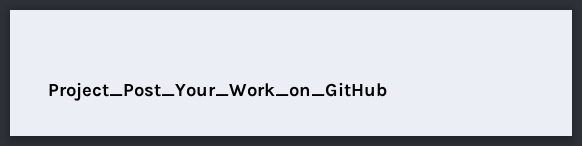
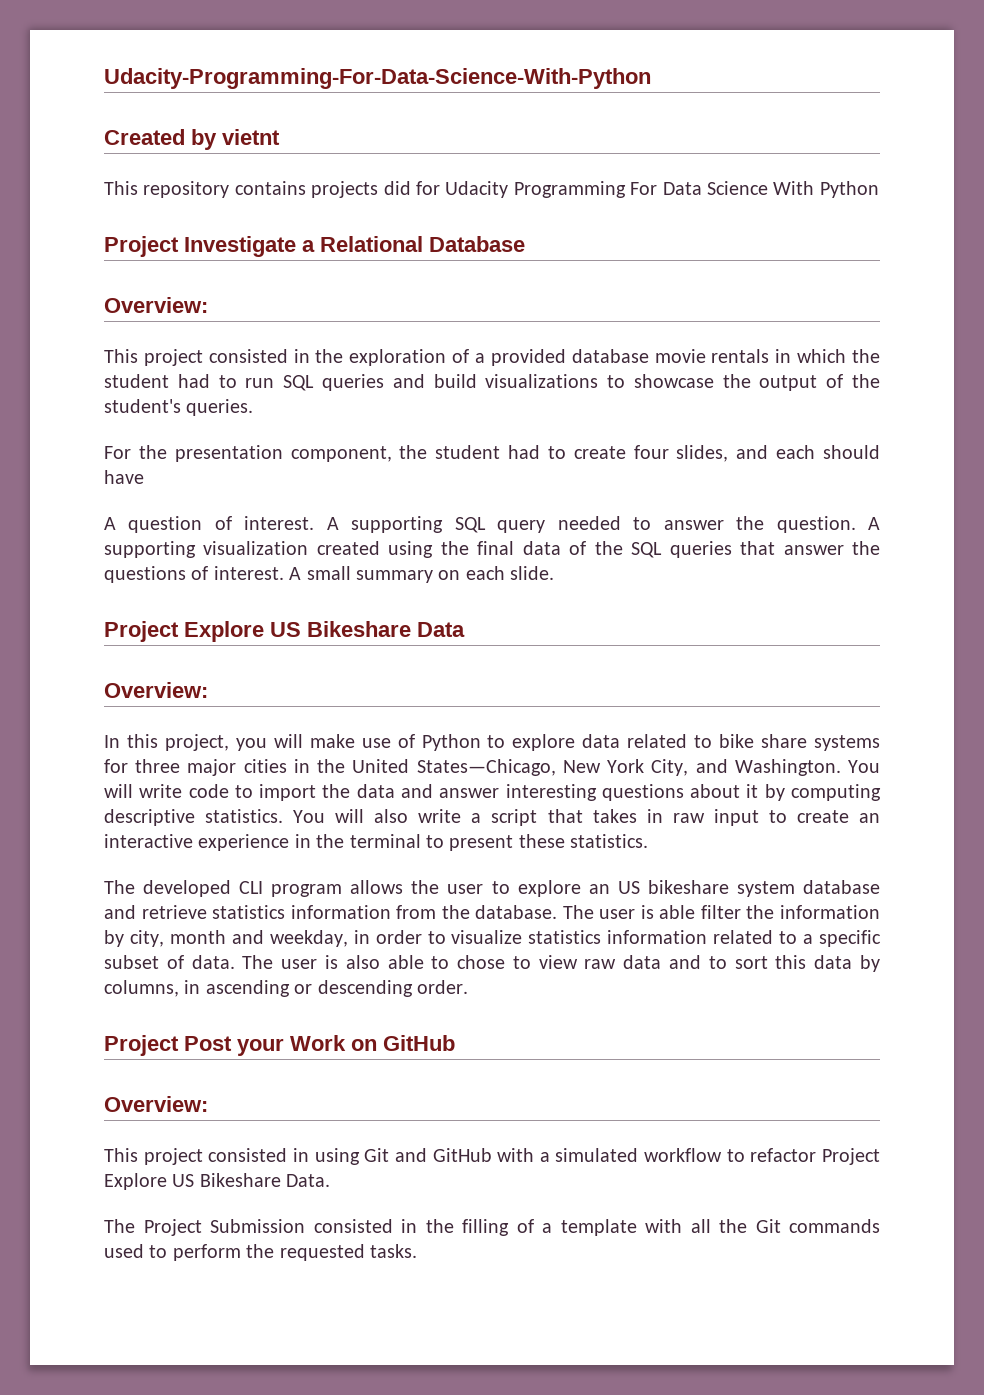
[48,82,387,101] Project_Post_Your_Work_on_GitHub -> [104,68,651,89] [104,129,280,150] [104,181,879,198] [104,236,525,257] [104,297,208,313] [104,349,881,366] [104,374,881,391] [104,399,254,416] [104,445,880,462] [104,470,144,484] [104,516,880,533] [104,541,880,558] [104,566,555,583] [104,621,465,642] [104,682,208,698] [104,734,880,751] [104,759,881,776] [104,784,882,801] [104,809,881,826] [104,834,649,851] [104,880,881,897] [104,905,881,919] [104,930,882,947] [104,955,880,972] [104,980,468,997] [104,1035,455,1056] [104,1096,208,1112] [104,1148,880,1165] [104,1173,331,1190] [104,1219,880,1236] [104,1244,417,1261] Udacity-Programming-For-Data-Science-With-Python // Created by vietnt // This repository contains projects did for Udacity Programming For Data Science With Python // Project Investigate a Relational Database // Overview: // This project consisted in the exploration of a provided database movie rentals in which the student had to run SQL queries and build visualizations to showcase the output of the student's queries. // For the presentation component, the student had to create four slides, and each should have // A question of interest. A supporting SQL query needed to answer the question. A supporting visualization created using the final data of the SQL queries that answer the questions of interest. A small summary on each slide. // Project Explore US Bikeshare Data // Overview: // In this project, you will make use of Python to explore data related to bike share systems for three major cities in the United States—Chicago, New York City, and Washington. You will write code to import the data and answer interesting questions about it by computing descriptive statistics. You will also write a script that takes in raw input to create an interactive experience in the terminal to present these statistics. // The developed CLI program allows the user to explore an US bikeshare system database and retrieve statistics information from the database. The user is able filter the information by city, month and weekday, in order to visualize statistics information related to a specific subset of data. The user is also able to chose to view raw data and to sort this data by columns, in ascending or descending order. // Project Post your Work on GitHub // Overview: // This project consisted in using Git and GitHub with a simulated workflow to refactor Project Explore US Bikeshare Data. // The Project Submission consisted in the filling of a template with all the Git commands used to perform the requested tasks.

